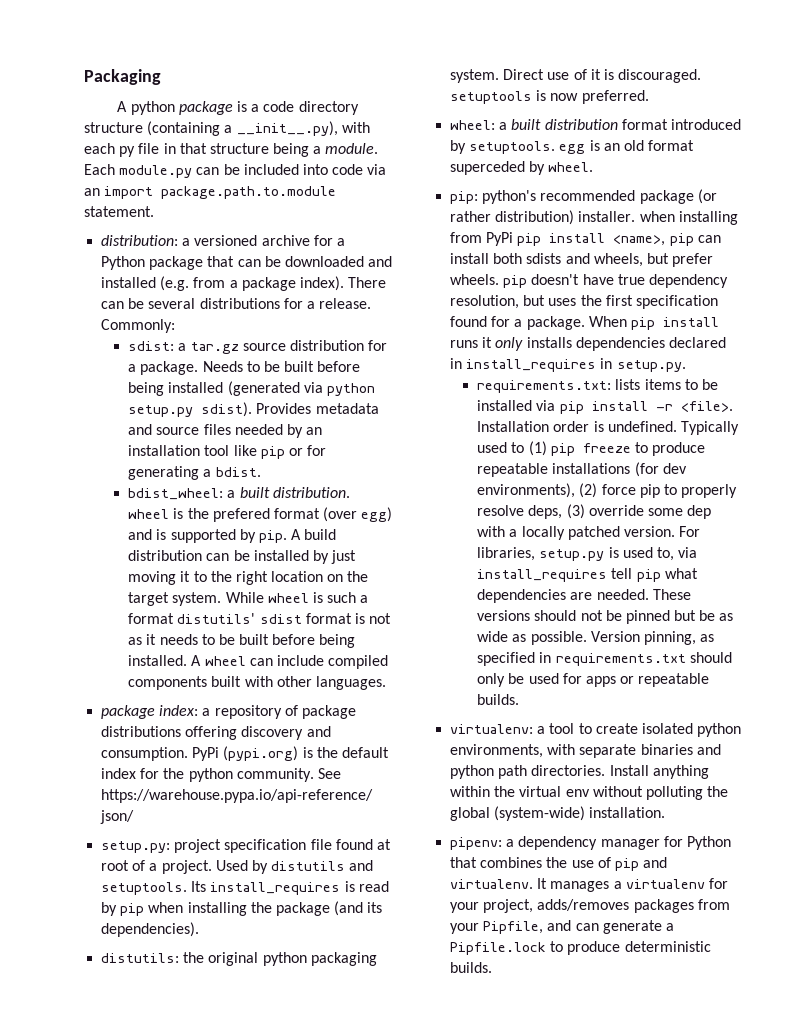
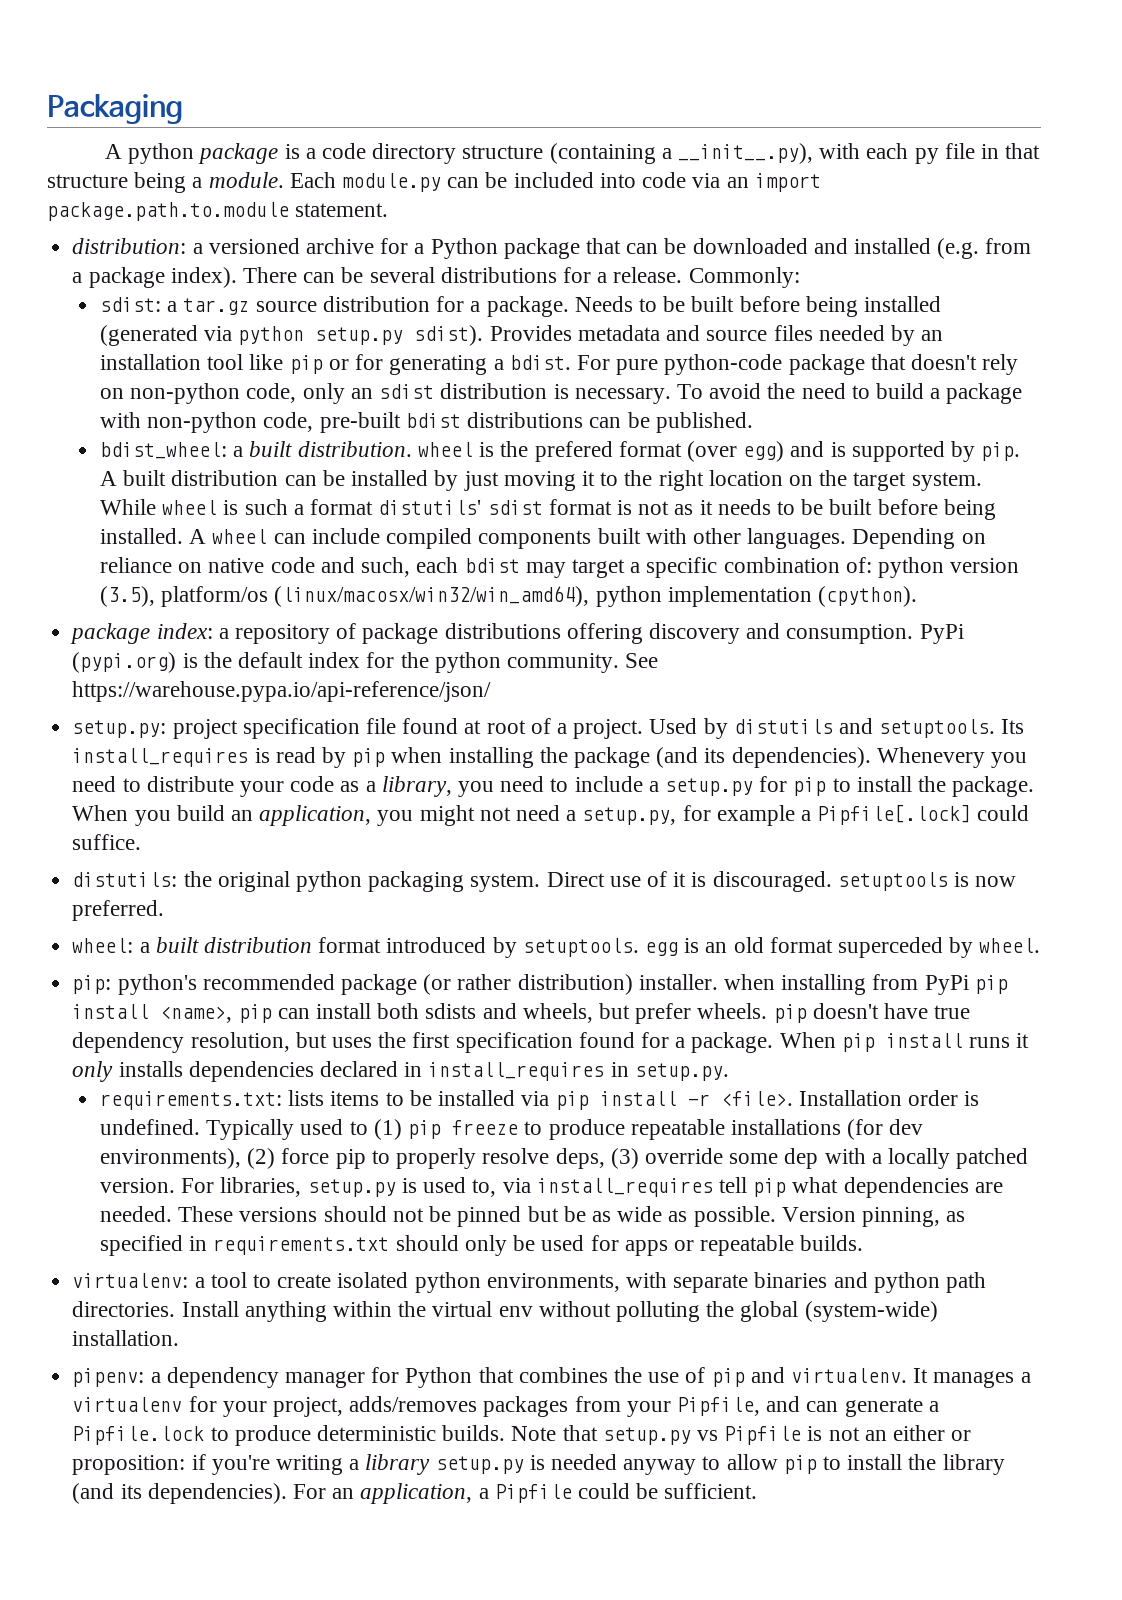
(261, 472) none -> [576,354,1019,375] [100,383,1023,404] [100,412,753,433] For pure python-code package that doesn't rely on non-python code, only an sdist distribution is necessary. To avoid the need to build a package with non-python code, pre-built bdist distributions can be published.
[304,529,337,540] build -> [123,470,167,486] built
(386, 683) none -> [852,528,986,549] [100,557,1020,578] [100,586,918,607] Depending on reliance on native code and such, each bdist may target a specific combination of: python version (3.5), platform/os (linux/macosx/win32/win_amd64), python implementation (cpython).
(200, 929) none -> [876,747,1028,768] [72,776,1035,797] [72,804,1030,826] [72,834,142,850] Whenevery you need to distribute your code as a library, you need to include a setup.py for pip to install the package. When you build an application, you might not need a setup.py, for example a Pipfile[.lock] could suffice.
(493, 967) none -> [511,1425,972,1445] [72,1454,1005,1475] [72,1483,758,1504] Note that setup.py vs Pipfile is not an either or proposition: if you're writing a library setup.py is needed anyway to allow pip to install the library (and its dependencies). For an application, a Pipfile could be sufficient.

